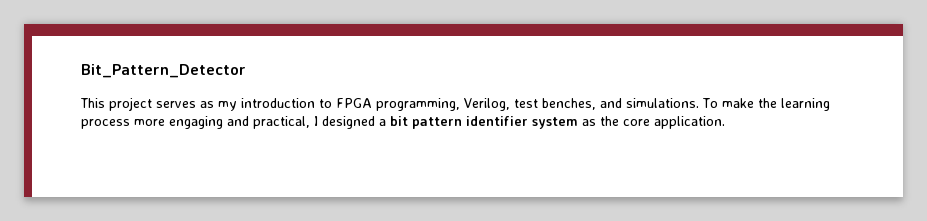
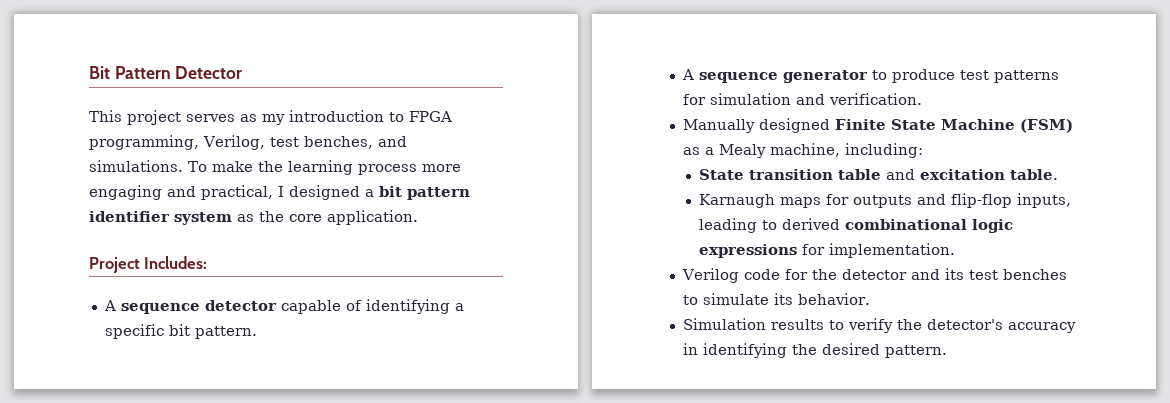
[81,64,246,78] Bit_Pattern_Detector -> [89,66,243,79] Bit Pattern Detector
(725, 122) none -> [89,256,208,273] [103,299,464,314] [104,324,257,339] [681,69,1059,83] [682,93,922,105] [682,118,1073,133] [682,143,923,158] [699,169,1059,180] [699,193,1072,208] [699,218,1014,233] [699,243,956,258] [681,268,1067,283] [682,293,870,305] [682,318,1076,333] [682,343,947,358] // Project Includes: // A sequence detector capable of identifying a specific bit pattern. // A sequence generator to produce test patterns for simulation and verification. // Manually designed Finite State Machine (FSM) as a Mealy machine, including: // State transition table and excitation table. // Karnaugh maps for outputs and flip-flop inputs, leading to derived combinational logic expressions for implementation. // Verilog code for the detector and its test benches to simulate its behavior. // Simulation results to verify the detector's accuracy in identifying the desired pattern.

